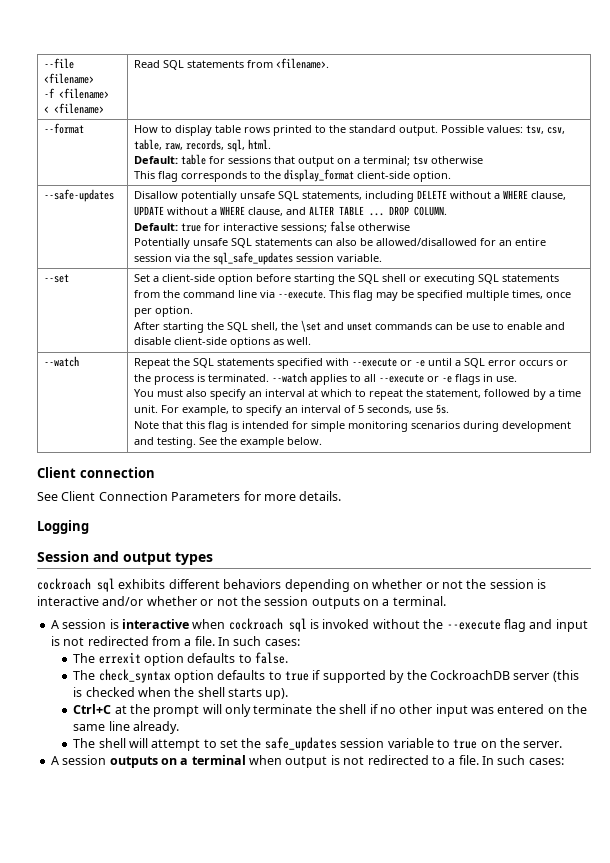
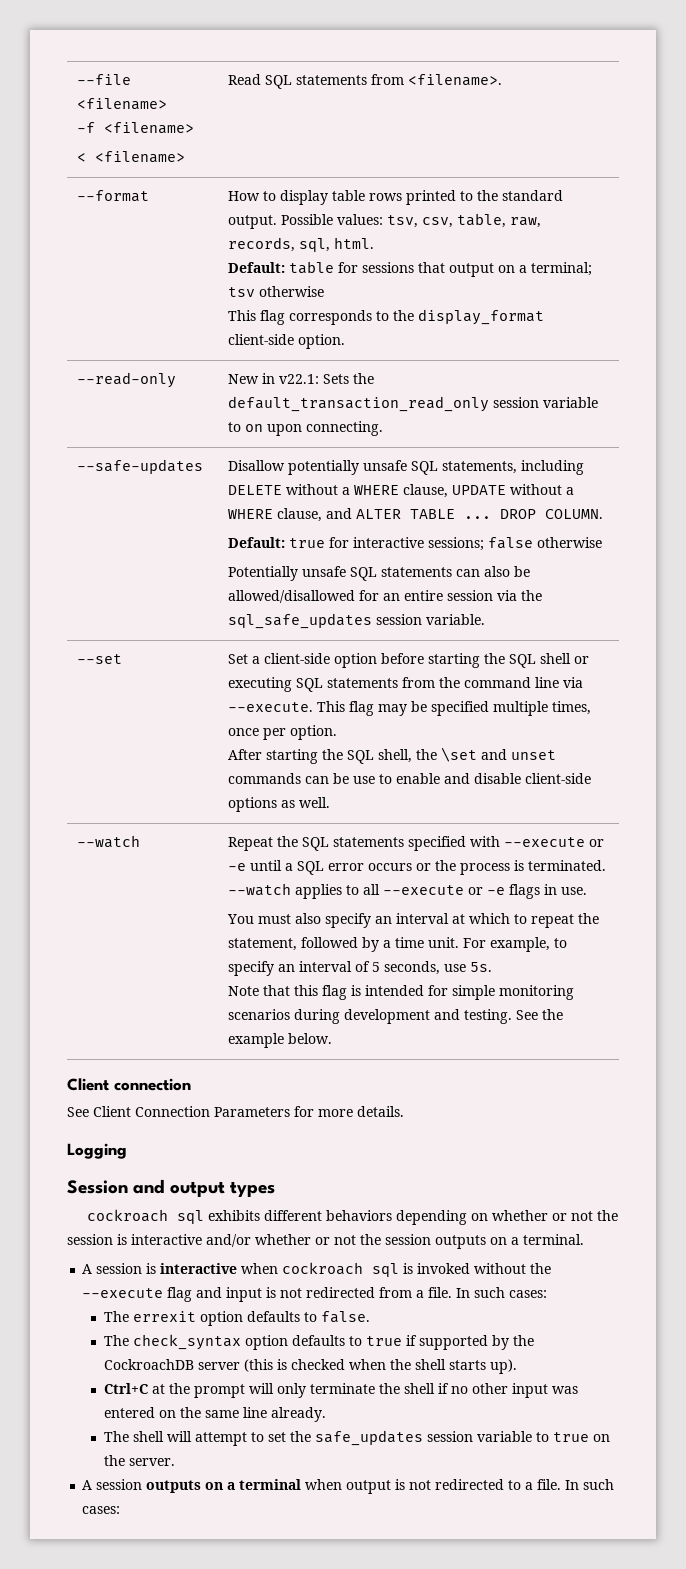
(452, 176) none -> [77,372,177,388] [228,373,375,384] [228,396,599,412] [228,421,384,436] // --read-only | New in v22.1: Sets the default_transaction_read_only session variable to on upon connecting.

